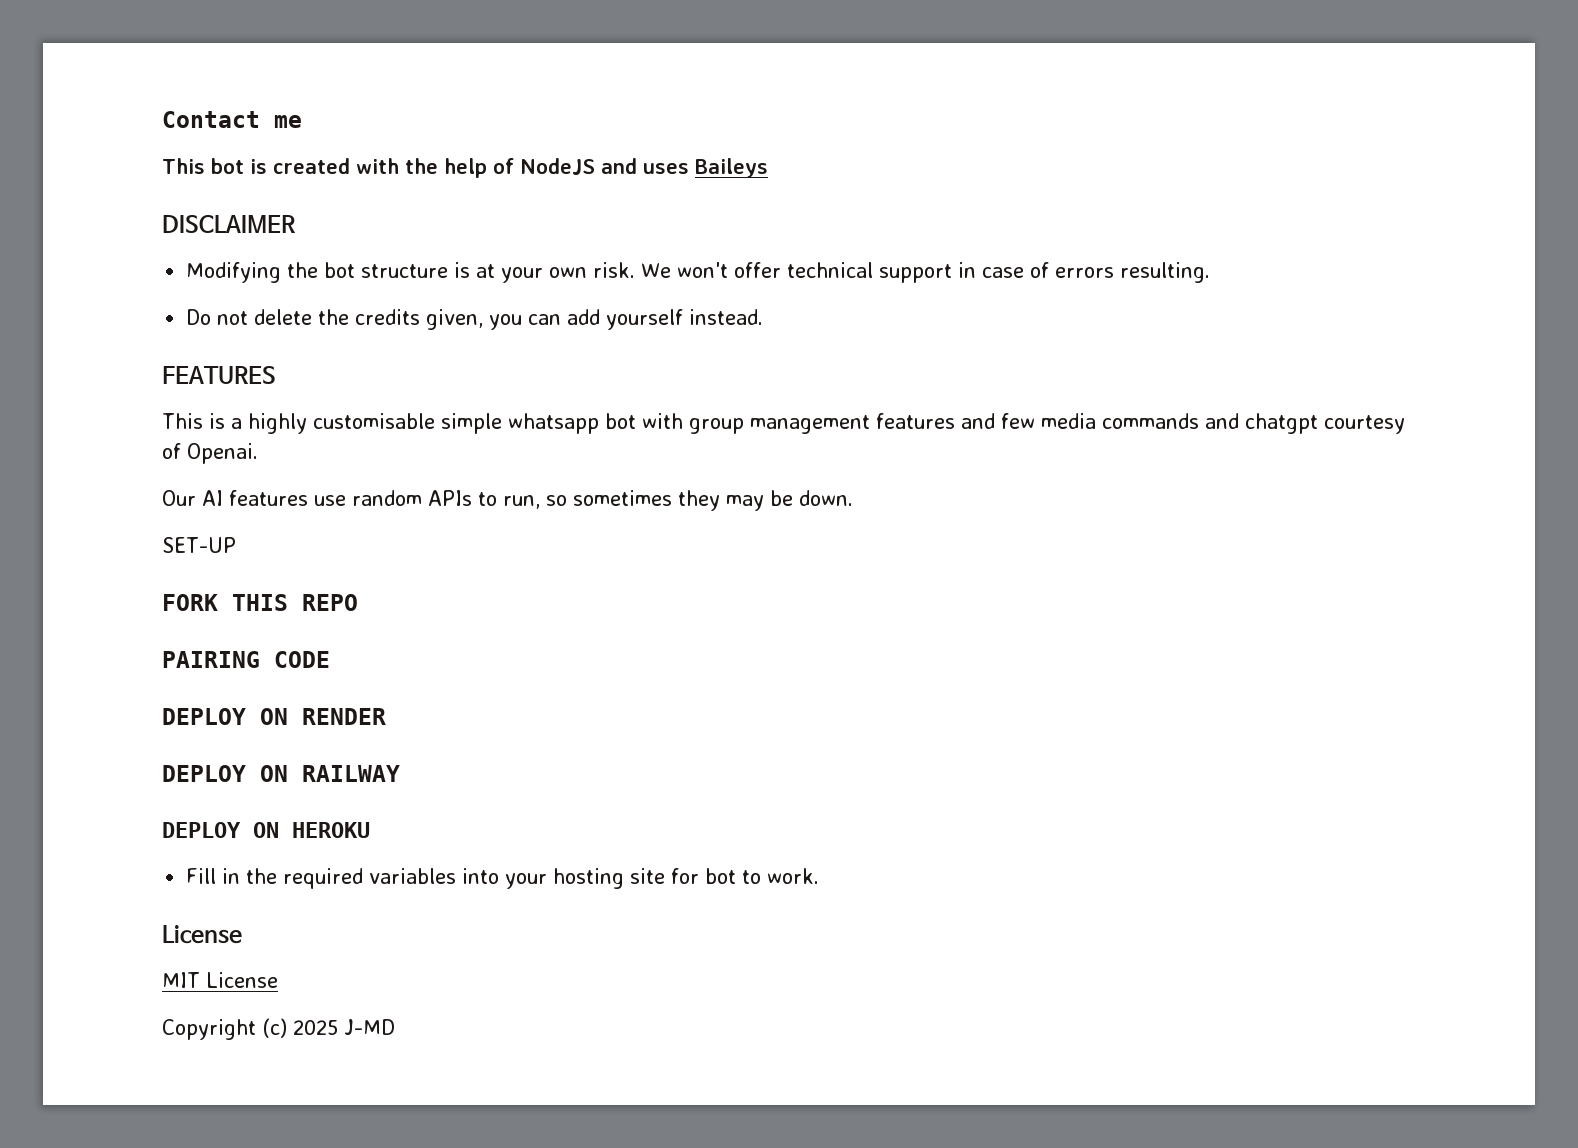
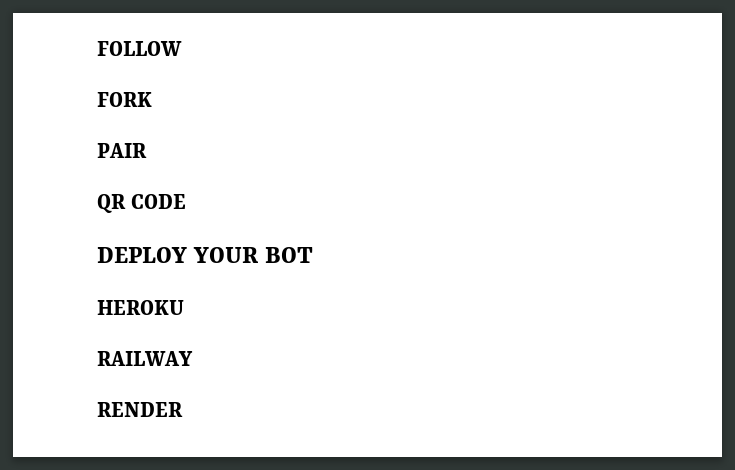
[162,111,302,128] [162,158,768,178] [162,215,296,233] [186,262,1211,283] [186,309,764,330] [162,366,276,384] [162,413,1405,434] [162,443,258,464] [162,490,853,511] [162,537,236,553] [162,594,358,611] [162,651,330,668] [162,708,386,725] [162,765,400,782] [162,822,370,838] [186,868,820,889] [162,925,242,944] [162,972,278,988] [162,1018,395,1040] Contact me // This bot is created with the help of NodeJS and uses Baileys // DISCLAIMER // Modifying the bot structure is at your own risk. We won't offer technical support in case of errors resulting. // Do not delete the credits given, you can add yourself instead. // FEATURES // This is a highly customisable simple whatsapp bot with group management features and few media commands and chatgpt courtesy of Openai. // Our AI features use random APIs to run, so sometimes they may be down. // SET-UP // FORK THIS REPO // PAIRING CODE // DEPLOY ON RENDER // DEPLOY ON RAILWAY // DEPLOY ON HEROKU // Fill in the required variables into your hosting site for bot to work. // License // MIT License // Copyright (c) 2025 J-MD -> [97,41,182,56] [97,92,152,107] [97,143,147,158] [97,194,187,213] [97,247,314,263] [97,300,184,315] [97,351,193,366] [97,402,183,417] FOLLOW // FORK // PAIR // QR CODE // DEPLOY YOUR BOT // HEROKU // RAILWAY // RENDER

